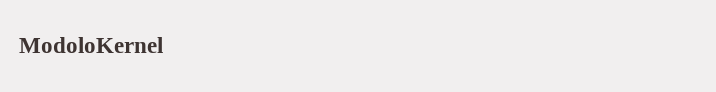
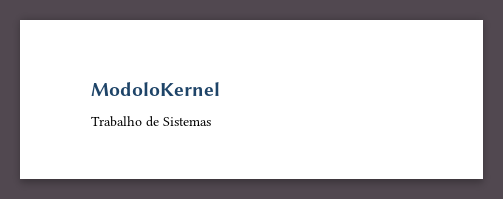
(163, 45) none -> [91,116,211,127] // Trabalho de Sistemas

